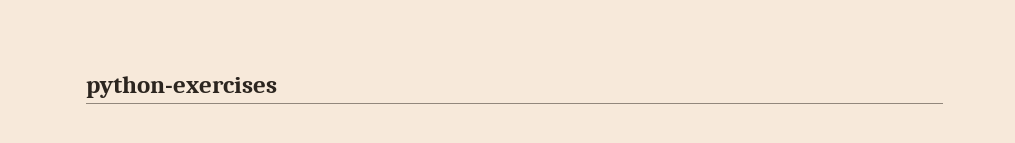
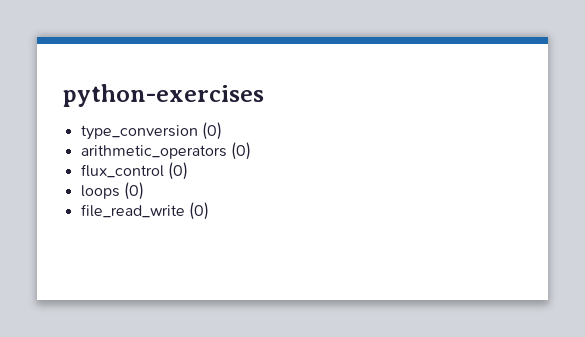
(277, 87) none -> [80,122,222,140] [80,142,251,160] [80,162,188,180] [80,182,144,200] [80,202,209,220] // type_conversion (0) // arithmetic_operators (0) // flux_control (0) // loops (0) // file_read_write (0)

